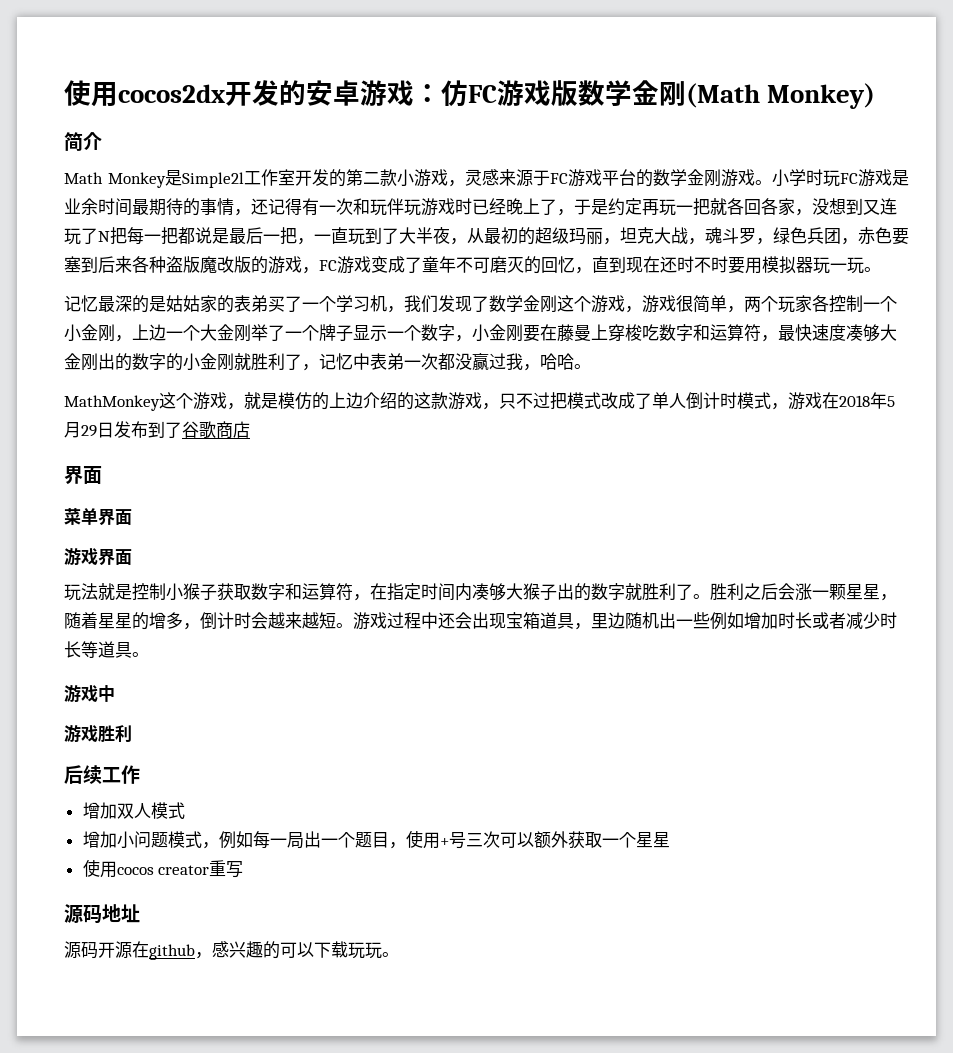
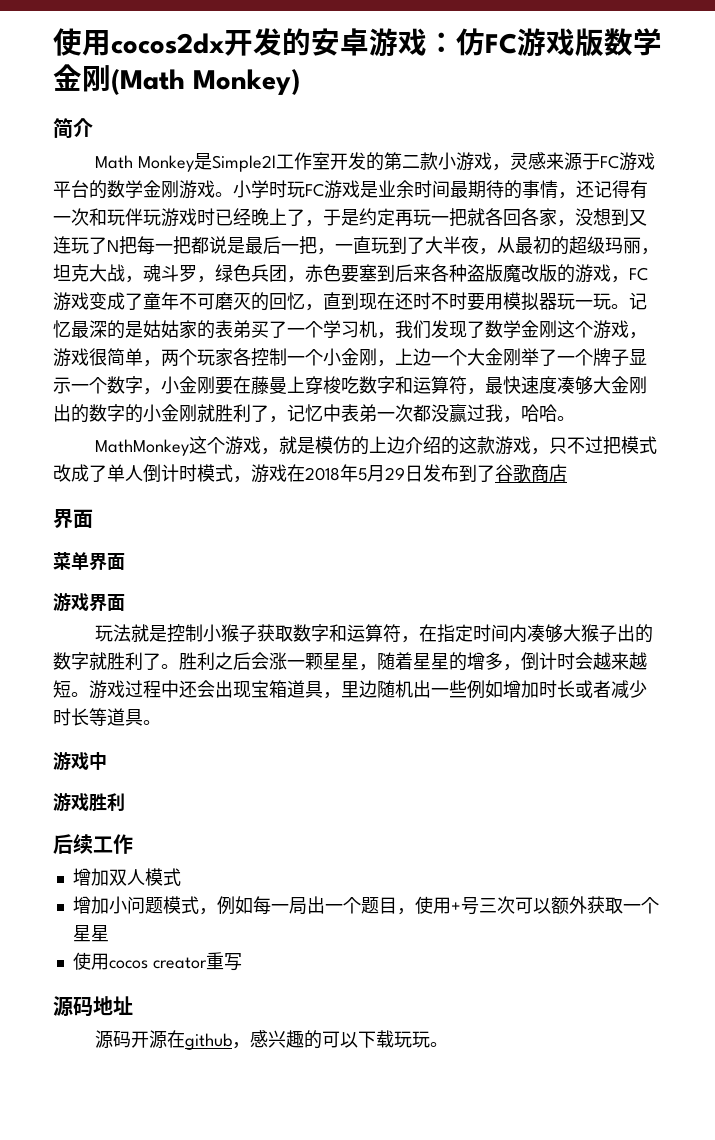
(881, 269) // -> (629, 306) none

